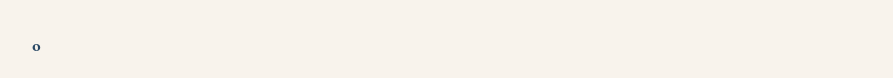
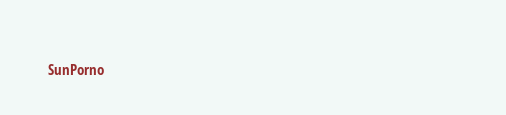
[32,44,41,51] o -> [48,64,104,75] SunPorno

